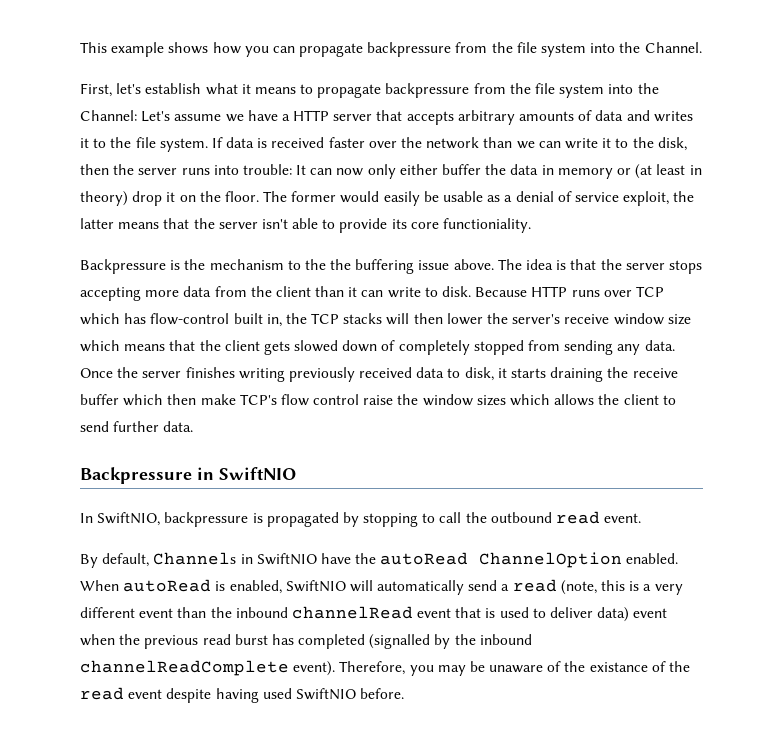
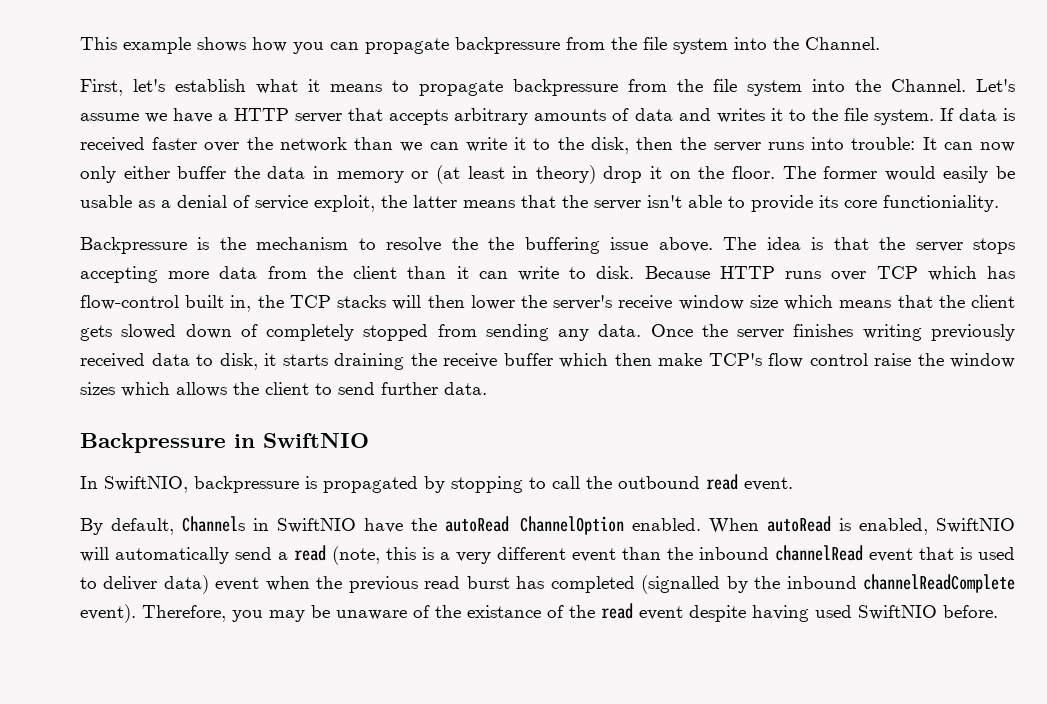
[80,110,137,121] Channel: -> [891,79,966,92] Channel.
(301, 265) none -> [386,237,442,252] resolve

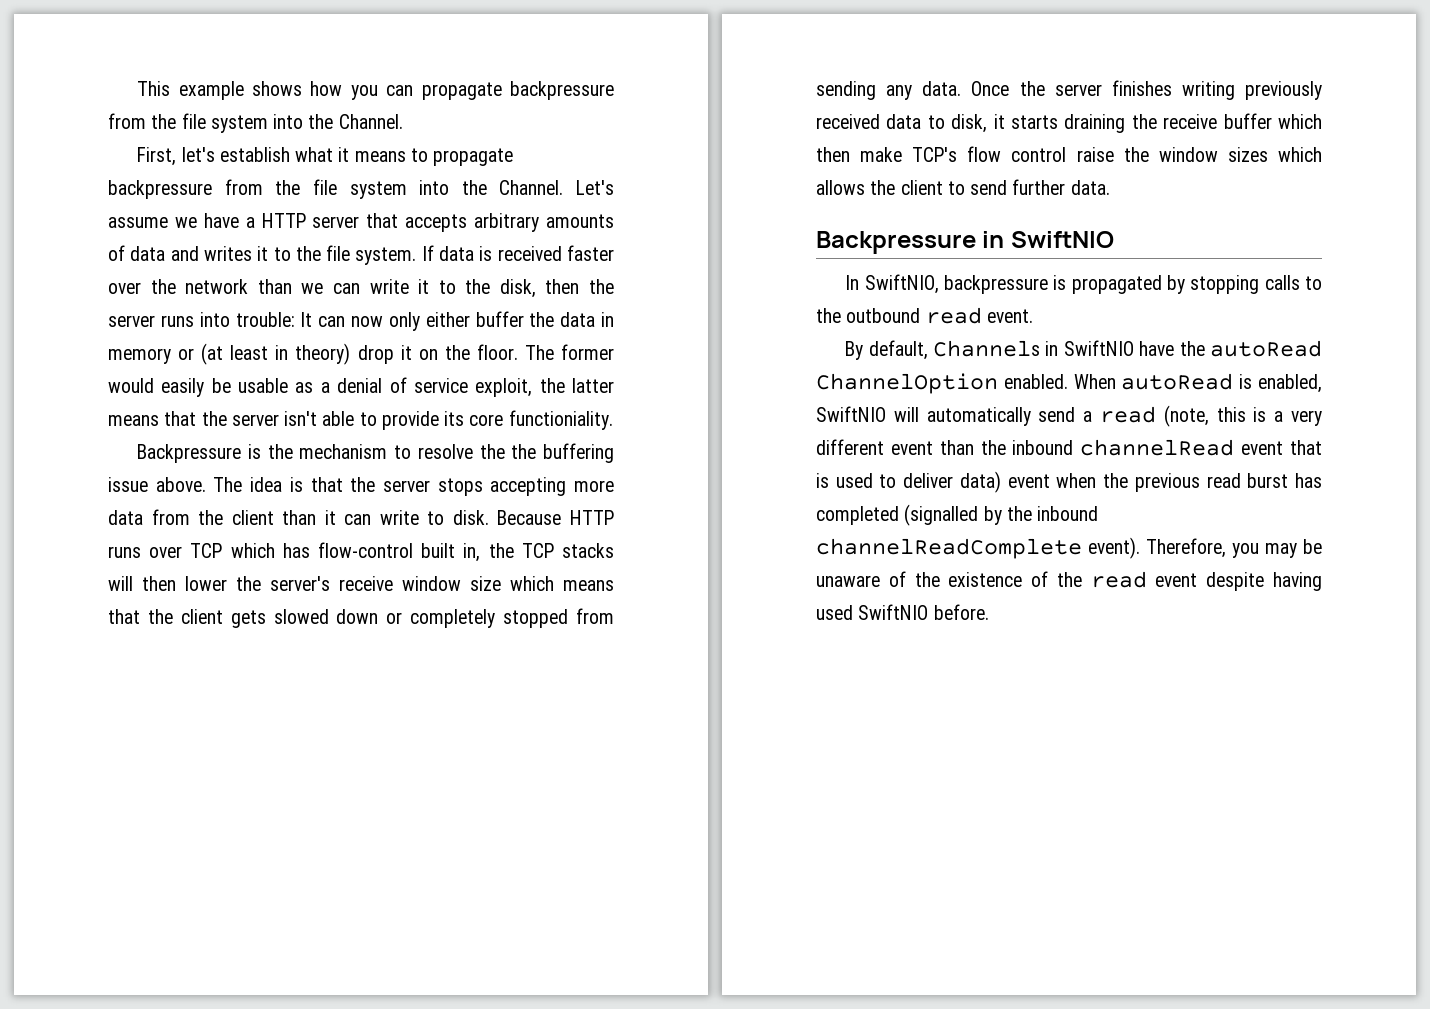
[240,324,258,337] of -> [386,612,403,624] or
[529,476,580,489] to call -> [1264,275,1322,290] calls to
[467,605,541,618] existance -> [948,572,1023,587] existence

